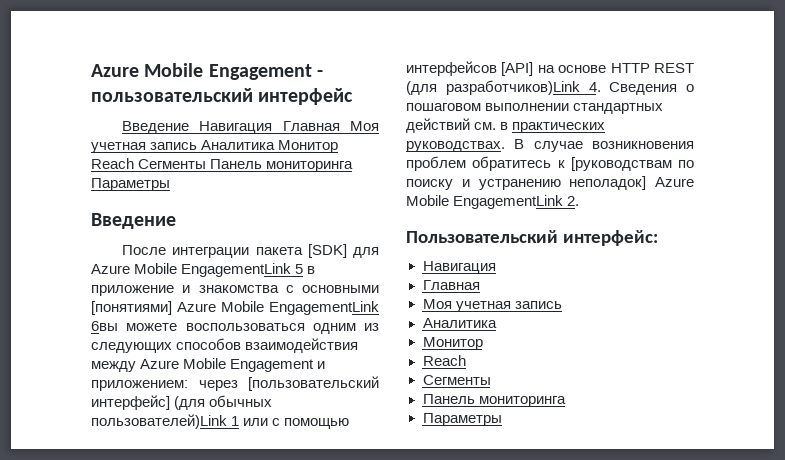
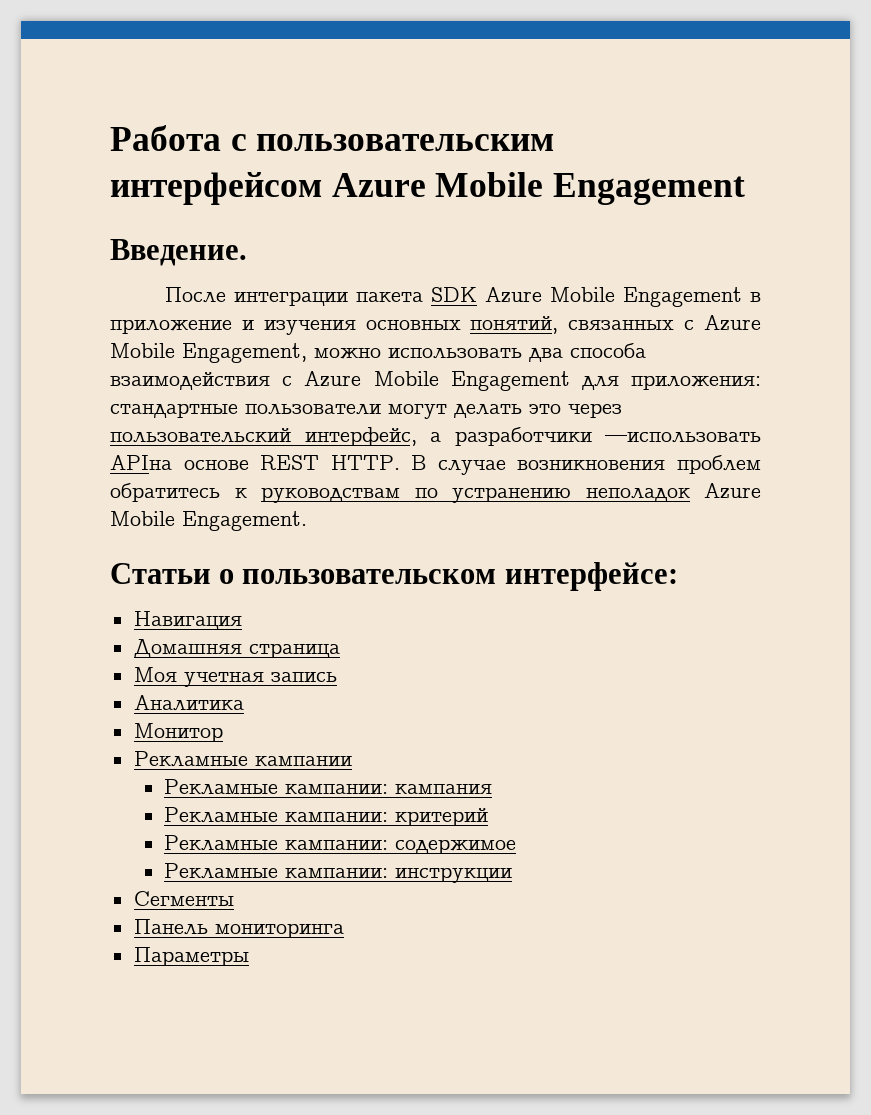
[91,63,324,80] [91,88,354,105] [122,121,379,134] [91,140,339,153] [91,158,354,172] [91,178,170,191] [91,213,176,229] [122,244,379,258] [91,263,316,277] [91,285,379,296] [91,301,379,315] [91,321,379,334] [91,338,359,353] [91,358,326,372] [91,376,379,391] [91,395,273,410] [91,414,350,429] [406,61,694,76] [406,80,694,95] [406,103,664,114] [406,118,606,133] [406,141,505,152] Azure Mobile Engagement - пользовательский интерфейс // Введение Навигация Главная Моя учетная запись Аналитика Монитор Reach Сегменты Панель мониторинга Параметры // Введение // После интеграции пакета [SDK] для Azure Mobile EngagementLink 5 в приложение и знакомства с основными [понятиями] Azure Mobile EngagementLink 6вы можете воспользоваться одним из следующих способов взаимодействия между Azure Mobile Engagement и приложением: через [пользовательский интерфейс] (для обычных пользователей)Link 1 или с помощью интерфейсов [API] на основе HTTP REST (для разработчиков)Link 4. Сведения о пошаговом выполнении стандартных действий см. в практических руководствах. -> [110,125,555,151] [110,172,745,205] [110,239,247,266] [164,287,761,307] [110,315,761,335] [110,343,646,363] [110,371,761,391] [110,403,622,419] [110,427,761,446] [110,455,400,470] Работа с пользовательским интерфейсом Azure Mobile Engagement // Введение. // После интеграции пакета SDK Azure Mobile Engagement в приложение и изучения основных понятий, связанных с Azure Mobile Engagement, можно использовать два способа взаимодействия с Azure Mobile Engagement для приложения: стандартные пользователи могут делать это через пользовательский интерфейс, а разработчики —использовать APIна основе REST HTTP.
[570,157,694,171] [406,176,694,190] [406,195,580,209] [406,230,658,246] [руководствам по поиску и устранению неполадок] Azure Mobile EngagementLink 2. // Пользовательский интерфейс: -> [261,483,761,503] [110,511,307,531] [110,562,678,591] руководствам по устранению неполадок Azure Mobile Engagement. // Статьи о пользовательском интерфейсе:
[422,280,480,290] Главная -> [133,639,340,658] Домашняя страница
[422,355,466,366] Reach -> [133,751,352,767] [163,779,492,795] [163,807,488,826] [163,835,516,854] [163,863,512,883] Рекламные кампании // Рекламные кампании: кампания // Рекламные кампании: критерий // Рекламные кампании: содержимое // Рекламные кампании: инструкции

